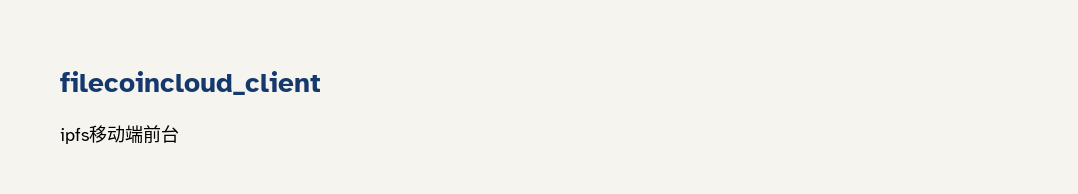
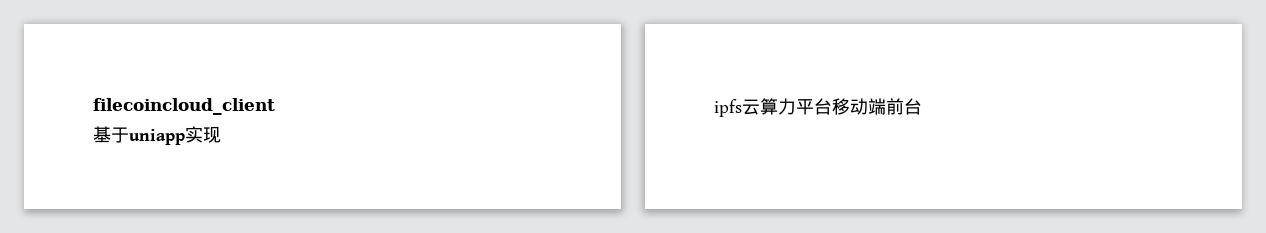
(321, 83) none -> [93,126,221,145] // 基于uniapp实现
(89, 135) none -> [742,98,832,115] 云算力平台

